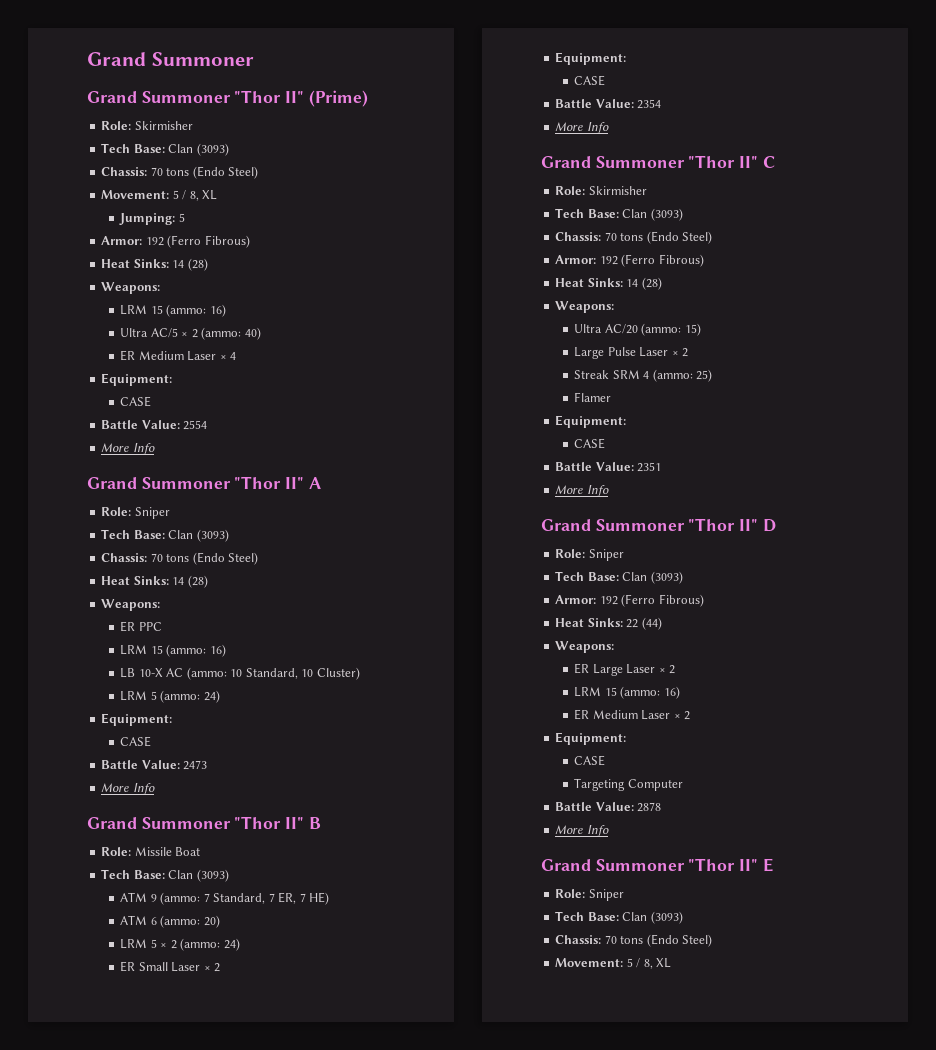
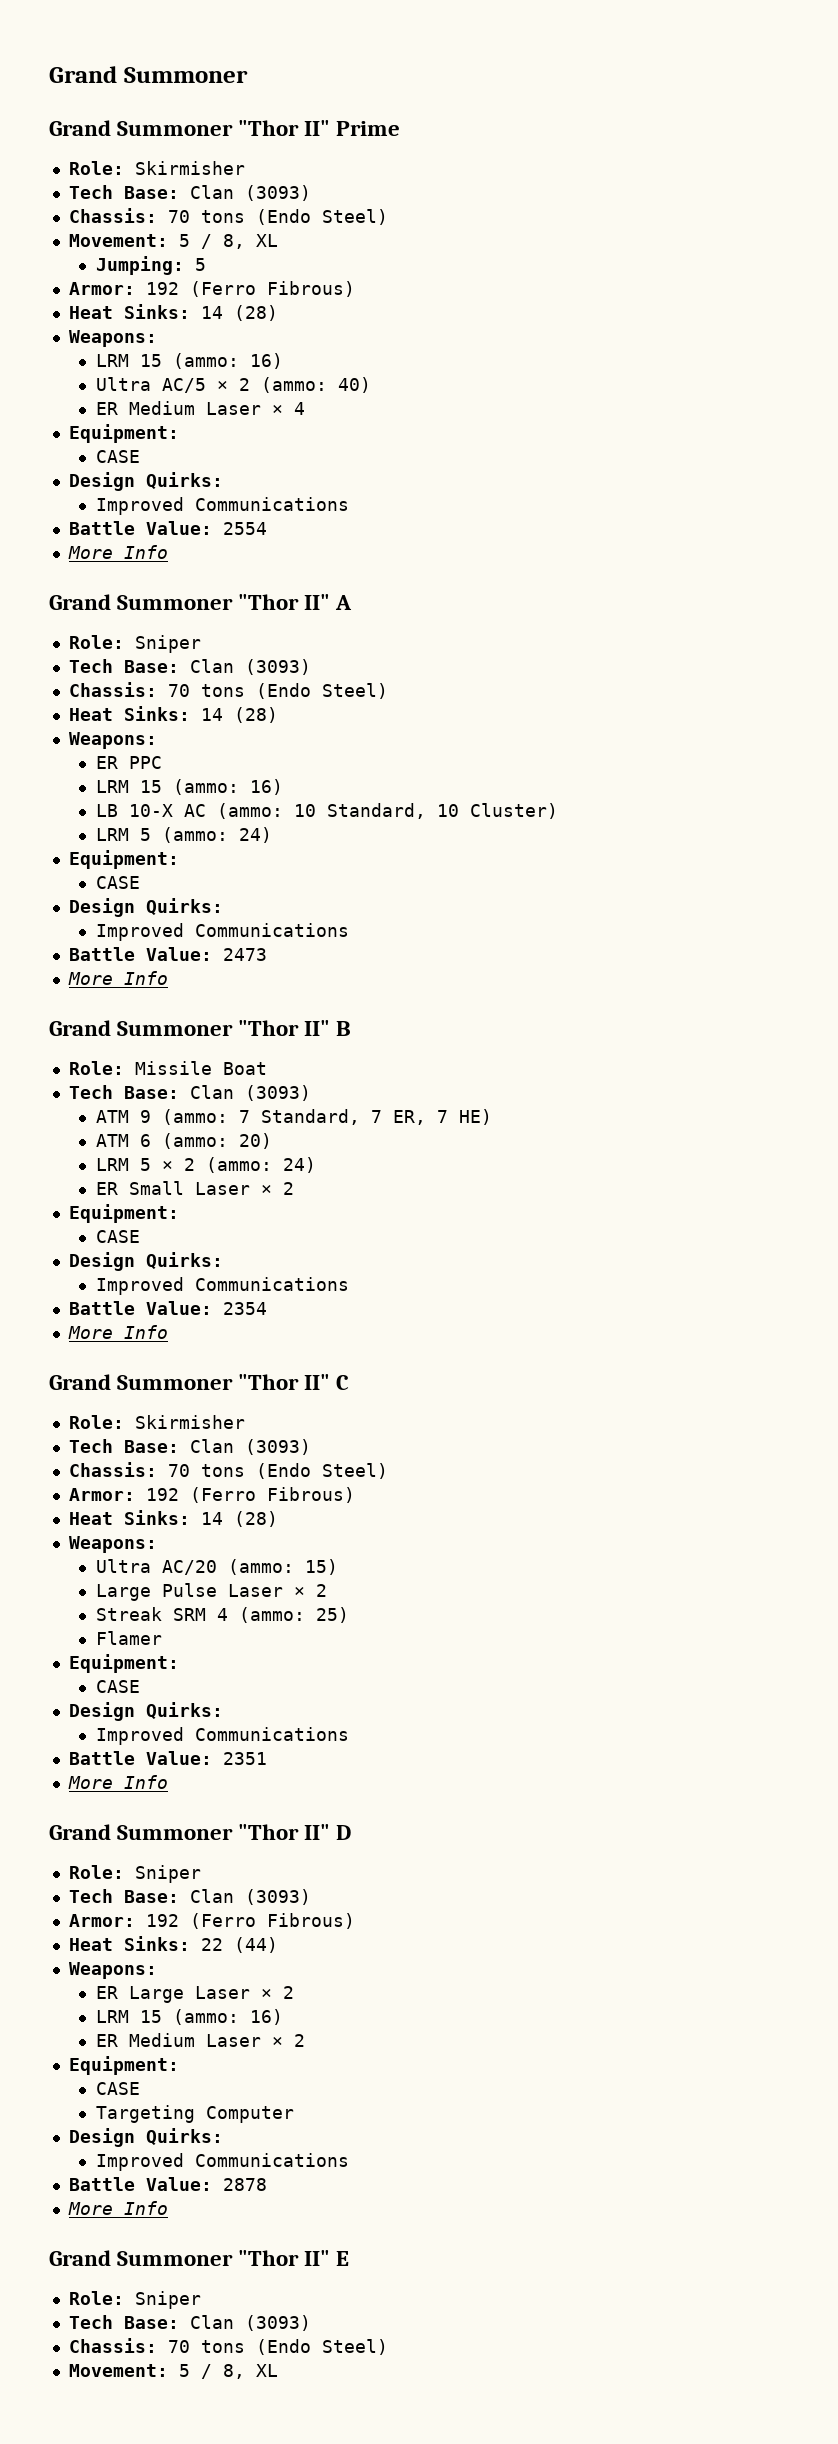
[308,90,368,107] (Prime) -> [336,121,401,136] Prime
(152, 401) none -> [68,472,223,491] [95,497,349,515] // Design Quirks: // Improved Communications
(152, 741) none -> [68,898,223,917] [95,923,349,941] // Design Quirks: // Improved Communications
(606, 80) none -> [68,1252,223,1271] [95,1277,349,1295] // Design Quirks: // Improved Communications
(606, 443) none -> [68,1702,223,1721] [95,1727,349,1745] // Design Quirks: // Improved Communications
(683, 785) none -> [68,2128,223,2147] [95,2153,349,2171] // Design Quirks: // Improved Communications

